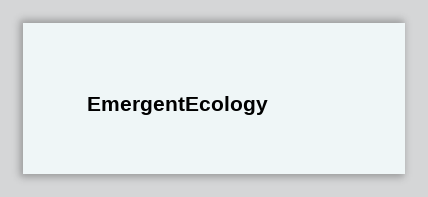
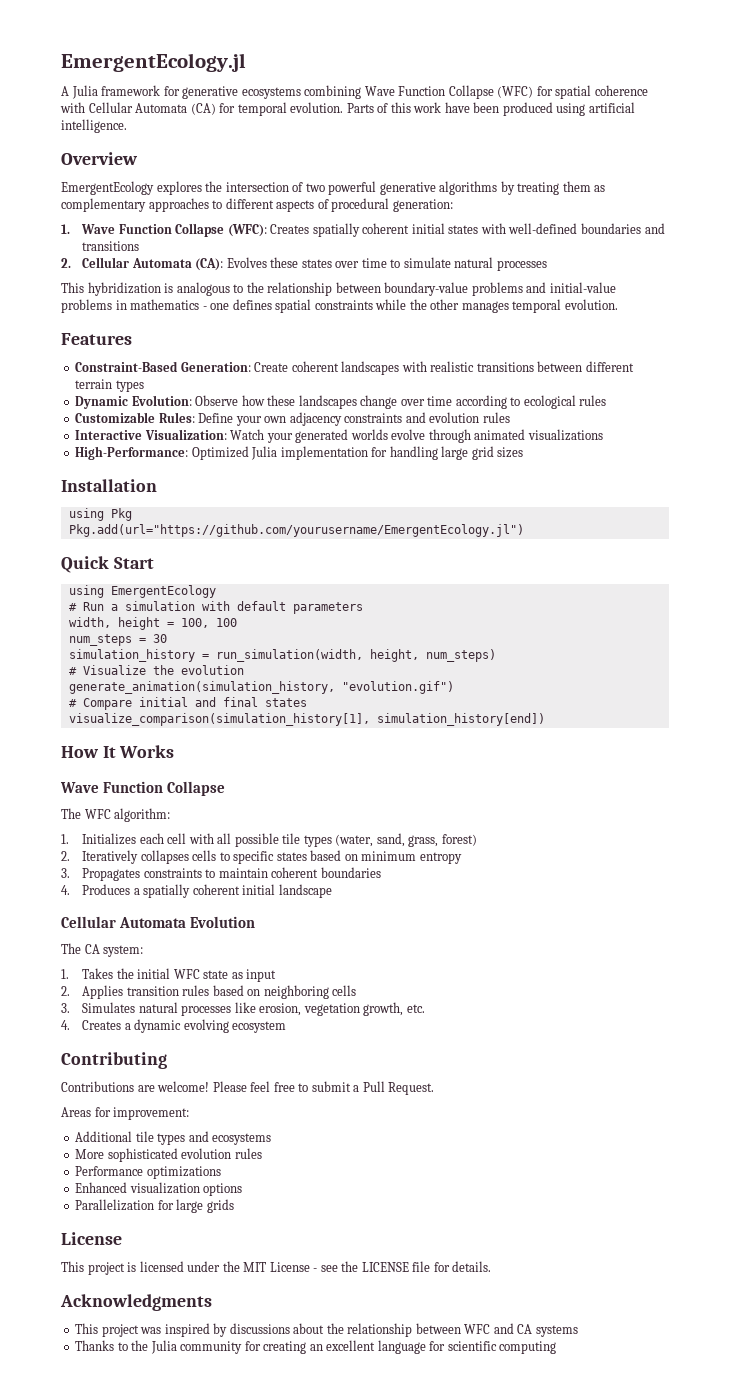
[87,96,268,115] EmergentEcology -> [61,53,246,72] [61,85,648,99] [60,102,635,116] [61,119,127,133] [61,152,138,165] [61,181,606,195] [61,198,453,212] [61,223,665,237] [82,241,140,251] [61,257,547,271] [61,282,616,296] [61,299,618,313] [61,333,132,345] [75,361,634,375] [75,379,144,392] [75,395,607,409] [75,412,510,426] [75,429,603,443] [75,446,524,460] [61,479,157,492] [68,508,132,521] [68,524,524,537] [61,556,154,573] [68,585,216,598] [68,601,363,614] [68,617,237,630] [68,634,167,646] [68,649,496,662] [68,665,244,675] [68,681,454,694] [68,697,307,710] [68,713,545,726] [61,745,175,758] [60,781,226,796] [61,808,171,822] [61,833,477,847] [61,850,462,864] [61,867,381,881] [61,884,332,898] [61,916,256,928] [61,943,144,957] [61,968,277,982] [61,985,357,999] [61,1002,425,1016] [61,1019,287,1033] [61,1052,167,1069] [61,1081,435,1095] [61,1107,190,1120] [75,1131,272,1145] [75,1148,262,1162] [75,1166,221,1179] [75,1182,243,1196] [75,1199,234,1213] [61,1232,122,1245] [61,1261,492,1275] [60,1294,212,1311] [75,1323,578,1337] [75,1340,557,1354] EmergentEcology.jl // A Julia framework for generative ecosystems combining Wave Function Collapse (WFC) for spatial coherence with Cellular Automata (CA) for temporal evolution. Parts of this work have been produced using artificial intelligence. // Overview // EmergentEcology explores the intersection of two powerful generative algorithms by treating them as complementary approaches to different aspects of procedural generation: // 1. Wave Function Collapse (WFC): Creates spatially coherent initial states with well-defined boundaries and transitions // 2. Cellular Automata (CA): Evolves these states over time to simulate natural processes // This hybridization is analogous to the relationship between boundary-value problems and initial-value problems in mathematics - one defines spatial constraints while the other manages temporal evolution. // Features // Constraint-Based Generation: Create coherent landscapes with realistic transitions between different terrain types // Dynamic Evolution: Observe how these landscapes change over time according to ecological rules // Customizable Rules: Define your own adjacency constraints and evolution rules // Interactive Visualization: Watch your generated worlds evolve through animated visualizations // High-Performance: Optimized Julia implementation for handling large grid sizes // Installation // using Pkg // Pkg.add(url="https://github.com/yourusername/EmergentEcology.jl") // Quick Start // using EmergentEcology // # Run a simulation with default parameters // width, height = 100, 100 // num_steps = 30 // simulation_history = run_simulation(width, height, num_steps) // # Visualize the evolution // generate_animation(simulation_history, "evolution.gif") // # Compare initial and final states // visualize_comparison(simulation_history[1], simulation_history[end]) // How It Works // Wave Function Collapse // The WFC algorithm: // 1. Initializes each cell with all possible tile types (water, sand, grass, forest) // 2. Iteratively collapses cells to specific states based on minimum entropy // 3. Propagates constraints to maintain coherent boundaries // 4. Produces a spatially coherent initial landscape // Cellular Automata Evolution // The CA system: // 1. Takes the initial WFC state as input // 2. Applies transition rules based on neighboring cells // 3. Simulates natural processes like erosion, vegetation growth, etc. // 4. Creates a dynamic evolving ecosystem // Contributing // Contributions are welcome! Please feel free to submit a Pull Request. // Areas for improvement: // Additional tile types and ecosystems // More sophisticated evolution rules // Performance optimizations // Enhanced visualization options // Parallelization for large grids // License // This project is licensed under the MIT License - see the LICENSE file for details. // Acknowledgments // This project was inspired by discussions about the relationship between WFC and CA systems // Thanks to the Julia community for creating an excellent language for scientific computing

